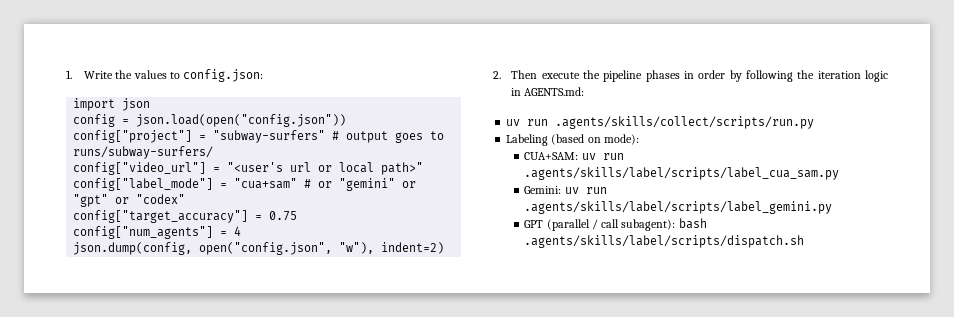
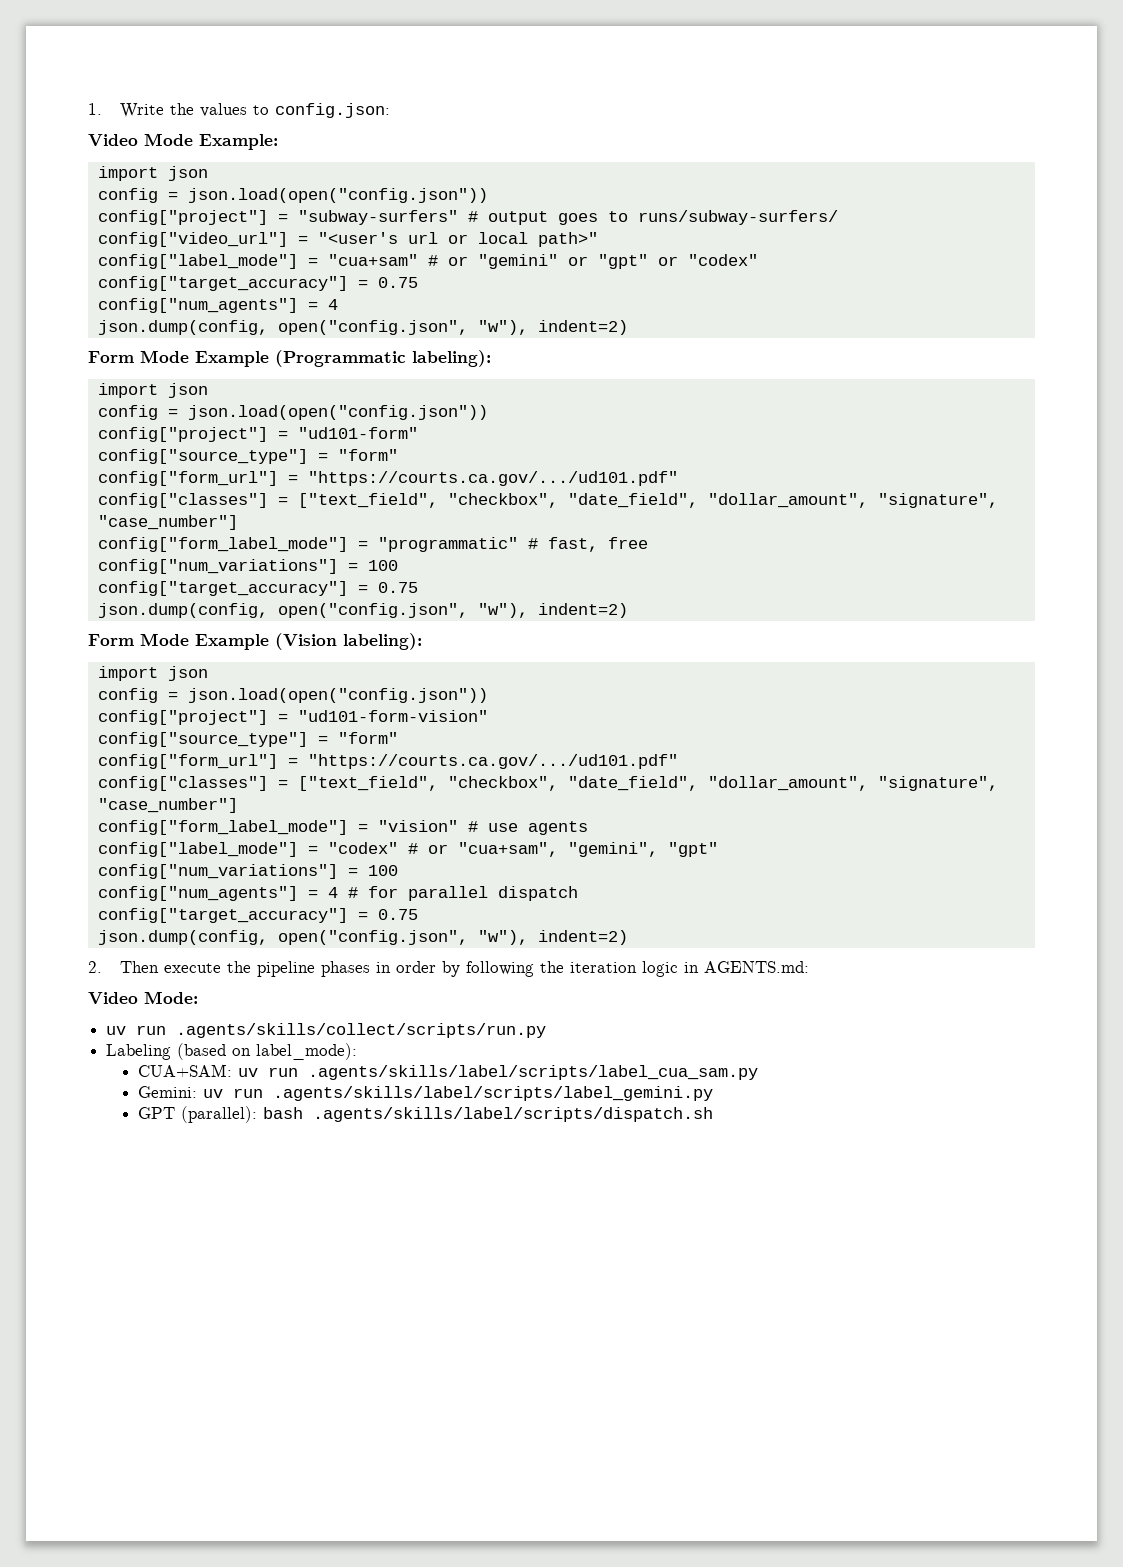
(264, 75) none -> [88,133,278,150] // Video Mode Example:
(445, 248) none -> [88,350,491,367] [97,383,208,398] [97,405,488,420] [97,427,418,442] [97,449,398,464] [97,471,678,486] [97,493,998,508] [97,515,238,530] [97,537,648,552] [97,559,398,574] [97,581,418,596] [97,603,628,618] [88,633,422,650] [97,666,208,681] [97,688,488,703] [97,710,488,725] [97,732,398,747] [97,754,678,769] [97,776,998,791] [97,798,238,813] [97,820,588,835] [97,842,718,857] [97,864,398,879] [97,886,578,901] [97,908,418,923] [97,930,628,945] // Form Mode Example (Programmatic labeling): // import json // config = json.load(open("config.json")) // config["project"] = "ud101-form" // config["source_type"] = "form" // config["form_url"] = "https://courts.ca.gov/.../ud101.pdf" // config["classes"] = ["text_field", "checkbox", "date_field", "dollar_amount", "signature", "case_number"] // config["form_label_mode"] = "programmatic" # fast, free // config["num_variations"] = 100 // config["target_accuracy"] = 0.75 // json.dump(config, open("config.json", "w"), indent=2) // Form Mode Example (Vision labeling): // import json // config = json.load(open("config.json")) // config["project"] = "ud101-form-vision" // config["source_type"] = "form" // config["form_url"] = "https://courts.ca.gov/.../ud101.pdf" // config["classes"] = ["text_field", "checkbox", "date_field", "dollar_amount", "signature", "case_number"] // config["form_label_mode"] = "vision" # use agents // config["label_mode"] = "codex" # or "cua+sam", "gemini", "gpt" // config["num_variations"] = 100 // config["num_agents"] = 4 # for parallel dispatch // config["target_accuracy"] = 0.75 // json.dump(config, open("config.json", "w"), indent=2)
(585, 91) none -> [88,991,198,1004] // Video Mode:
[603,134,639,145] mode): -> [256,1043,358,1060] label_mode):
[546,219,676,231] (parallel / call subagent): -> [181,1106,258,1123] (parallel):

